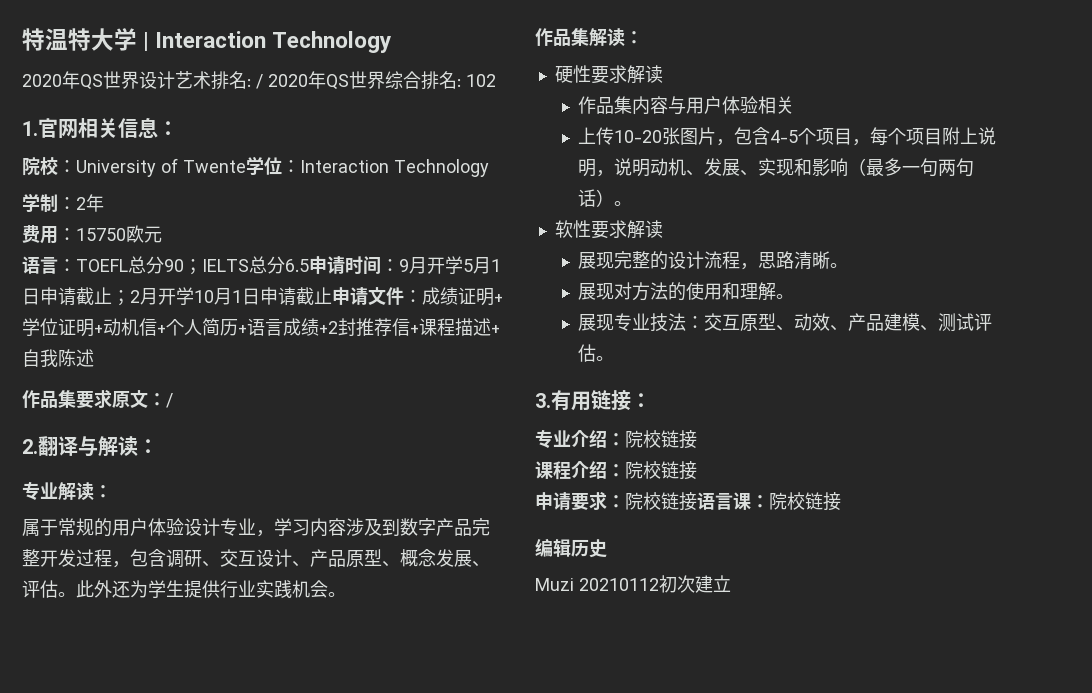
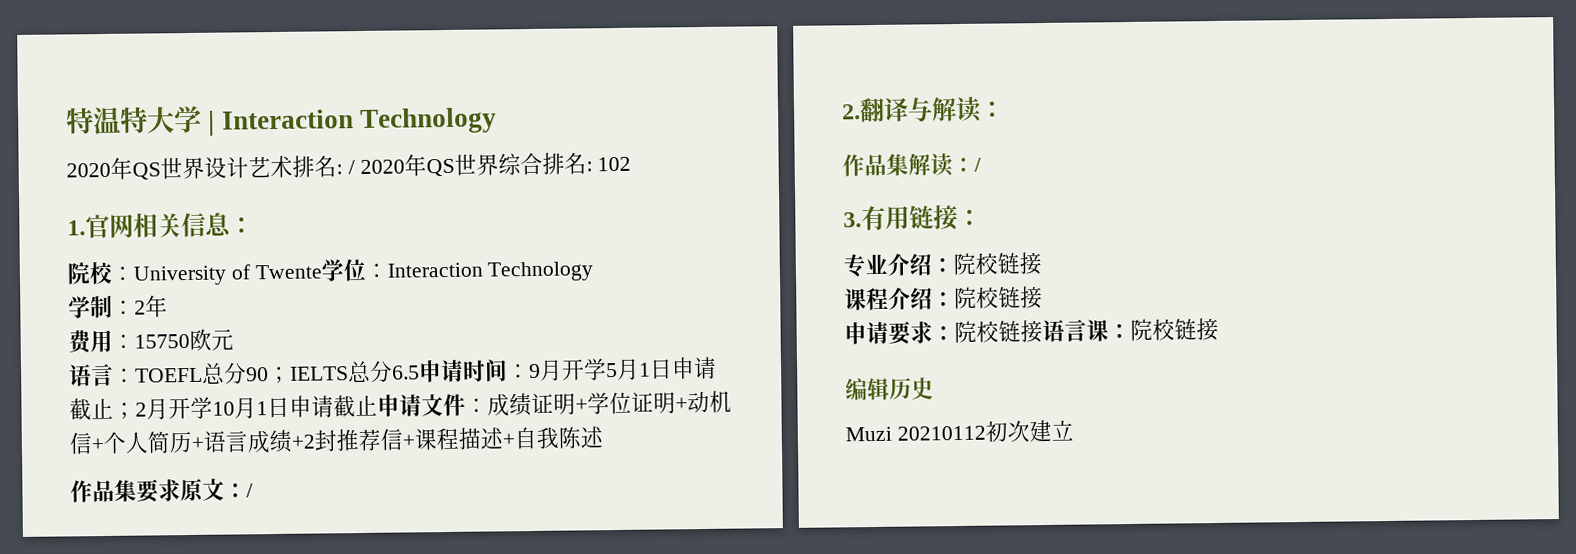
[22,481,112,501] [22,518,490,537] [22,549,490,568] [22,580,346,598] [535,28,643,47] [554,65,663,84] [578,96,795,115] [578,127,997,146] [578,158,975,177] [578,189,633,207] [554,220,663,239] [578,251,849,270] [578,282,795,301] [578,313,993,332] [578,344,615,362] 专业解读： // 属于常规的用户体验设计专业，学习内容涉及到数字产品完整开发过程，包含调研、交互设计、产品原型、概念发展、评估。此外还为学生提供行业实践机会。 // 作品集解读： // 硬性要求解读 // 作品集内容与用户体验相关 // 上传10-20张图片，包含4-5个项目，每个项目附上说明，说明动机、发展、实现和影响（最多一句两句话）。 // 软性要求解读 // 展现完整的设计流程，思路清晰。 // 展现对方法的使用和理解。 // 展现专业技法：交互原型、动效、产品建模、测试评估。 -> [842,153,982,177] 作品集解读：/

